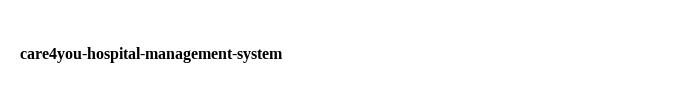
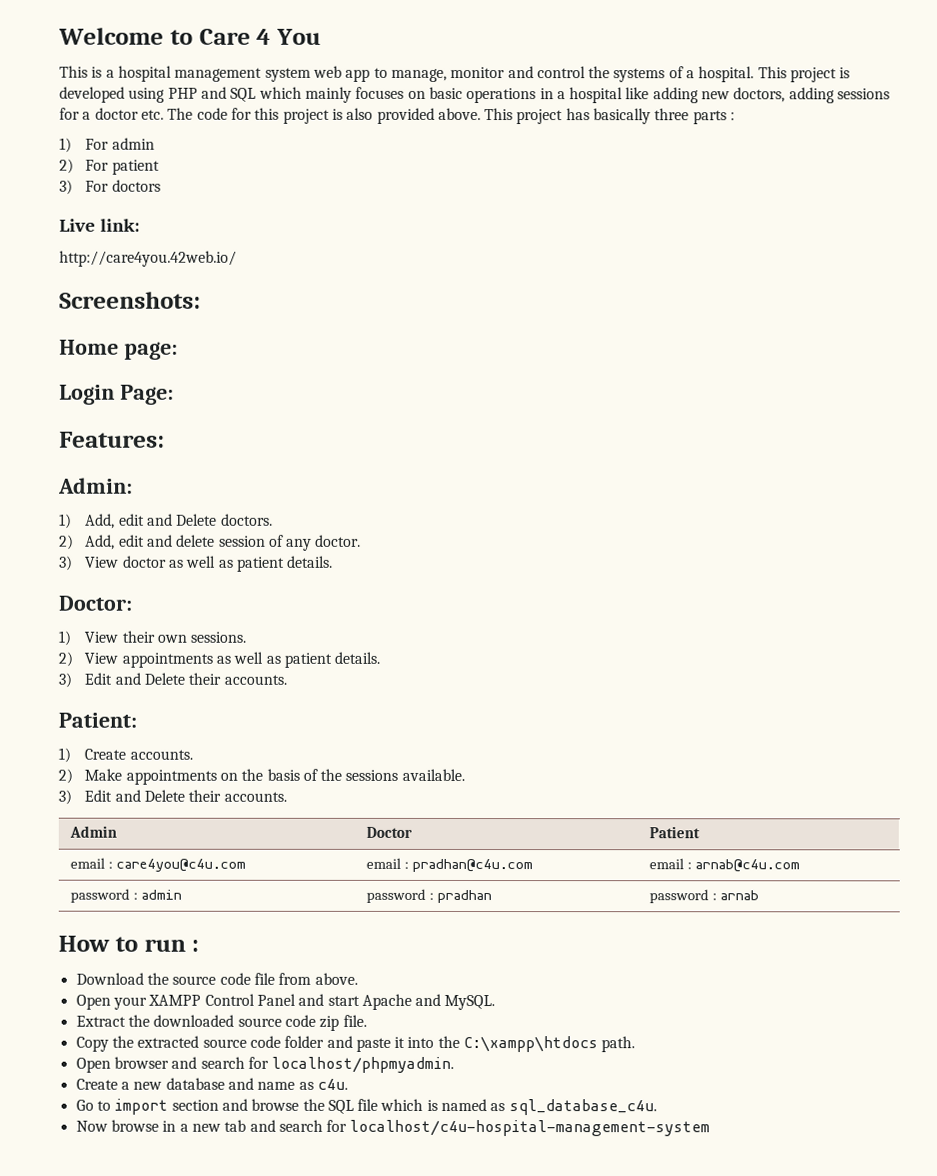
[20,47,283,63] care4you-hospital-management-system -> [58,27,321,45] [59,65,851,83] [59,86,891,104] [59,107,736,125] [59,137,155,153] [59,158,160,175] [59,179,161,195] [59,218,140,232] [59,250,237,267] [59,291,201,309] [59,339,178,360] [59,384,174,405] [59,431,165,448] [58,477,133,494] [59,513,273,529] [59,534,362,551] [59,555,334,572] [58,595,132,611] [58,630,247,646] [58,651,381,668] [58,672,287,688] [58,712,137,728] [58,747,193,763] [58,768,465,785] [58,789,287,805] [69,825,118,838] [366,826,413,838] [649,826,701,839] [70,857,247,872] [366,857,534,873] [649,858,801,873] [70,888,183,903] [366,888,493,904] [649,889,760,904] [58,935,200,952] [75,972,358,985] [75,993,496,1011] [75,1014,367,1031] [75,1035,636,1053] [75,1056,455,1073] [75,1077,348,1090] [75,1098,657,1116] [75,1119,711,1137] Welcome to Care 4 You // This is a hospital management system web app to manage, monitor and control the systems of a hospital. This project is developed using PHP and SQL which mainly focuses on basic operations in a hospital like adding new doctors, adding sessions for a doctor etc. The code for this project is also provided above. This project has basically three parts : // 1) For admin // 2) For patient // 3) For doctors // Live link: // http://care4you.42web.io/ // Screenshots: // Home page: // Login Page: // Features: // Admin: // 1) Add, edit and Delete doctors. // 2) Add, edit and delete session of any doctor. // 3) View doctor as well as patient details. // Doctor: // 1) View their own sessions. // 2) View appointments as well as patient details. // 3) Edit and Delete their accounts. // Patient: // 1) Create accounts. // 2) Make appointments on the basis of the sessions available. // 3) Edit and Delete their accounts. // Admin | Doctor | Patient // email : care4you@c4u.com | email : pradhan@c4u.com | email : arnab@c4u.com // password : admin | password : pradhan | password : arnab // How to run : // Download the source code file from above. // Open your XAMPP Control Panel and start Apache and MySQL. // Extract the downloaded source code zip file. // Copy the extracted source code folder and paste it into the C:\xampp\htdocs path. // Open browser and search for localhost/phpmyadmin. // Create a new database and name as c4u. // Go to import section and browse the SQL file which is named as sql_database_c4u. // Now browse in a new tab and search for localhost/c4u-hospital-management-system

